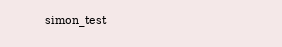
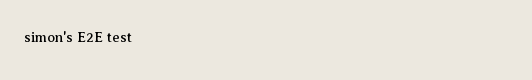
[45,16,107,27] simon_test -> [24,31,132,42] simon's E2E test

